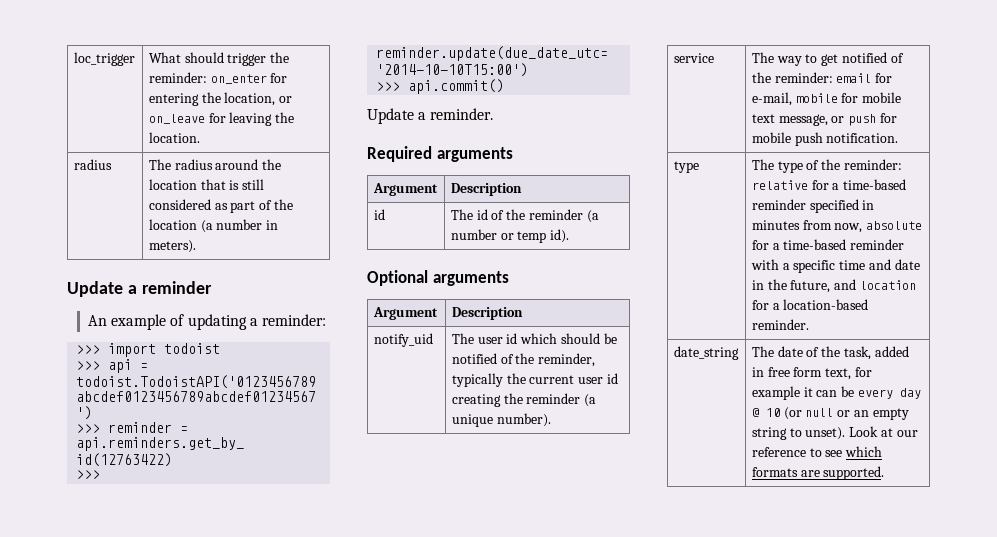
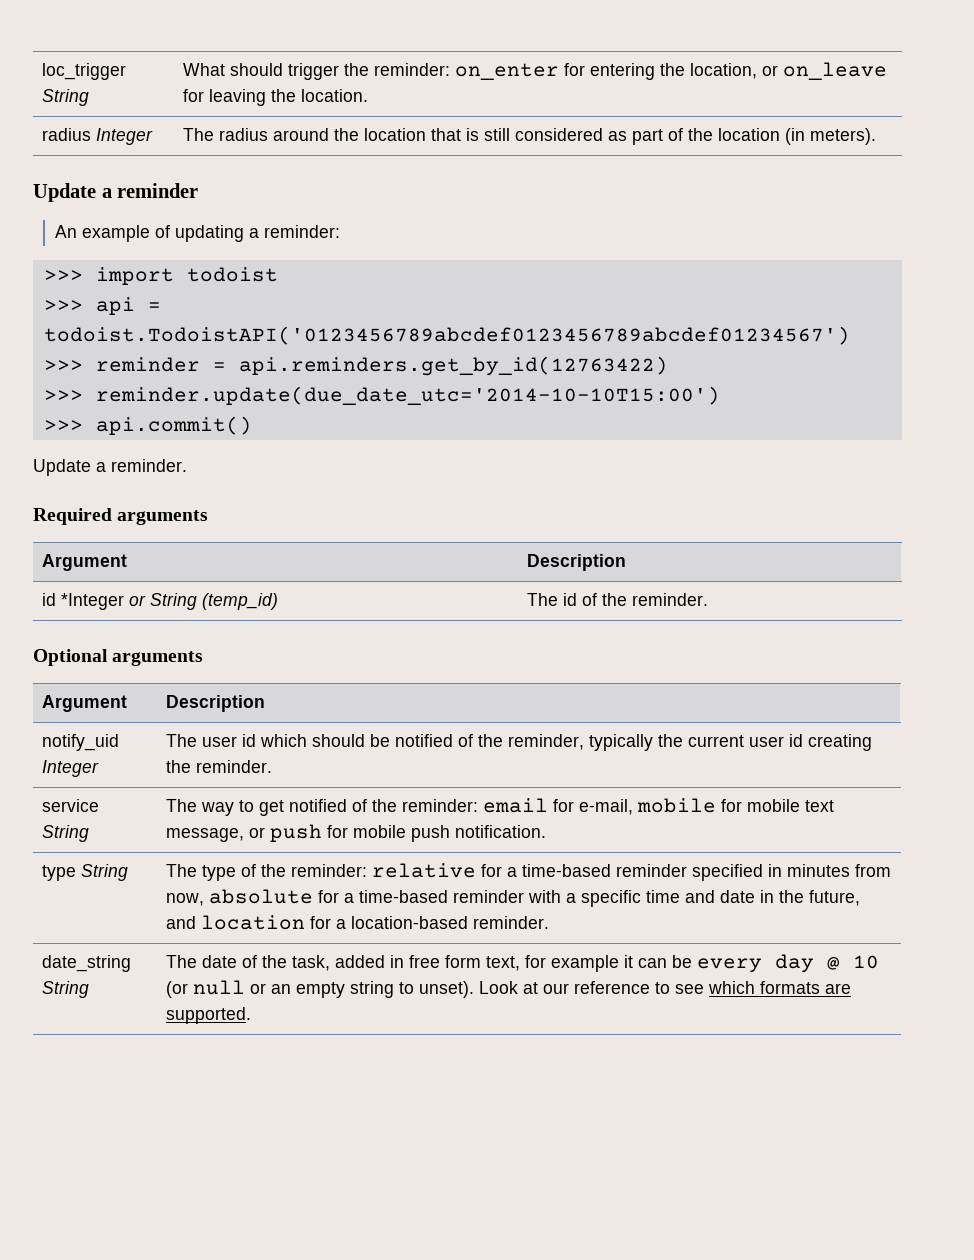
(135, 59) none -> [41,89,89,106] String
(112, 164) none -> [95,128,153,145] Integer
[200,219,279,233] (a number in -> [784,128,805,145] (in
(385, 214) none -> [60,593,278,610] *Integer or String (temp_id)
[528,209,599,223] [450,229,570,243] reminder (a number or temp id). -> [631,593,708,606] reminder.
(433, 340) none -> [41,760,99,777] Integer
[526,393,597,407] [451,413,551,427] reminder (a unique number). -> [195,760,272,773] reminder.
(714, 58) none -> [41,825,89,842] String
(699, 167) none -> [80,864,128,881] String
(739, 353) none -> [41,981,89,998] String

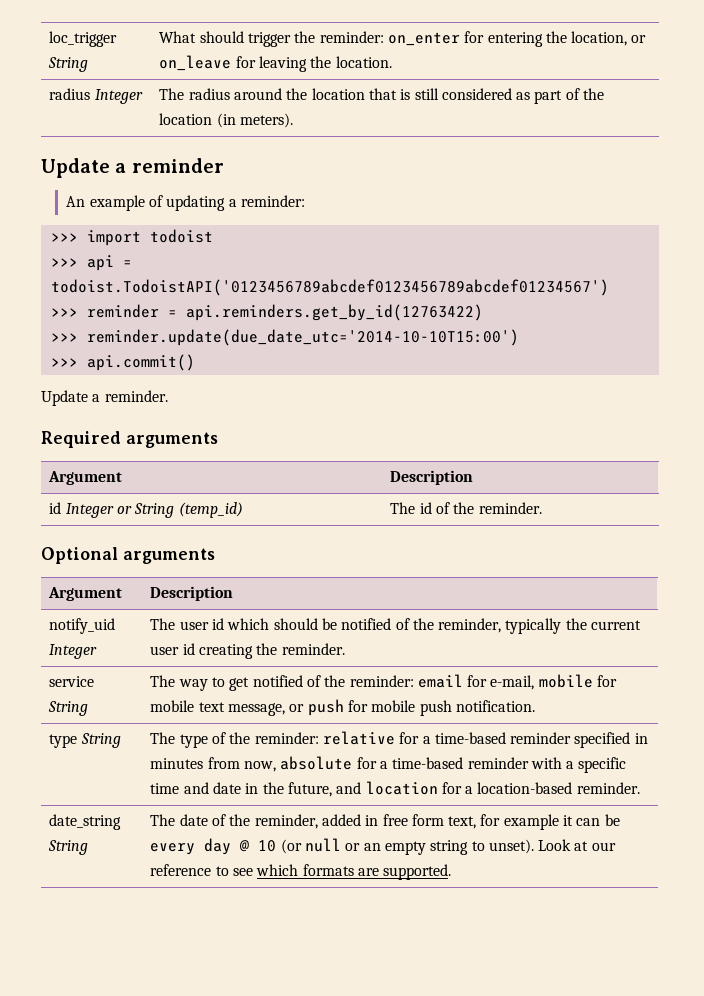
[60,593,124,610] *Integer -> [65,503,114,518] Integer
[291,955,330,971] task, -> [254,814,318,829] reminder,

